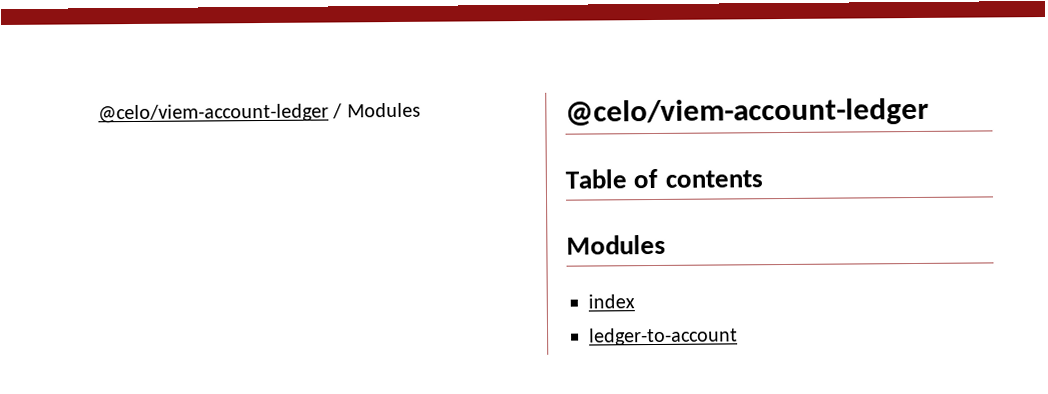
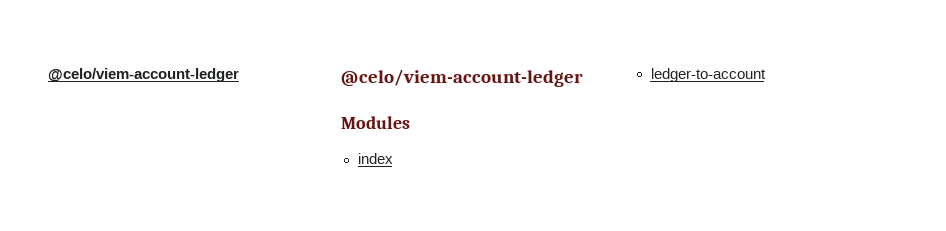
[98,102,421,124] [565,97,929,127] [565,168,763,189] @celo/viem-account-ledger / Modules // @celo/viem-account-ledger // Table of contents -> [48,68,239,82] [341,69,583,87] @celo/viem-account-ledger // @celo/viem-account-ledger

